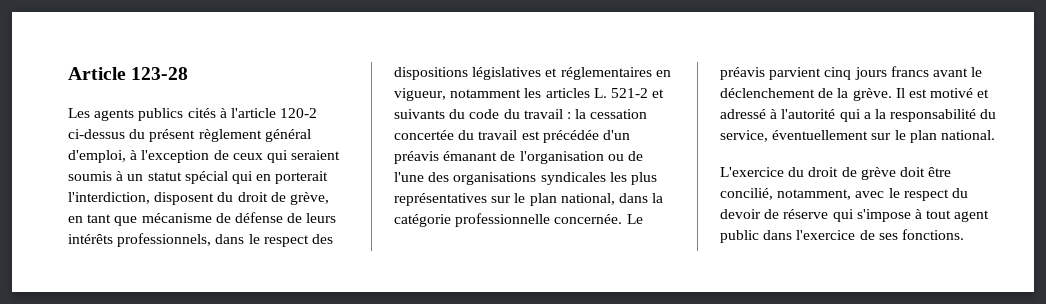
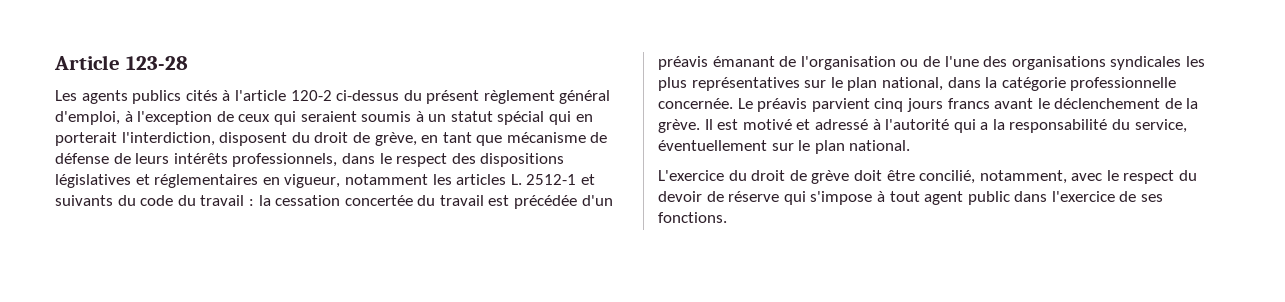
[610,88,648,98] 521-2 -> [526,174,577,185] 2512-1

